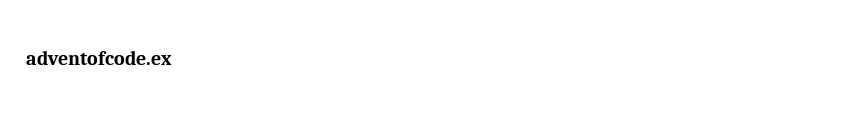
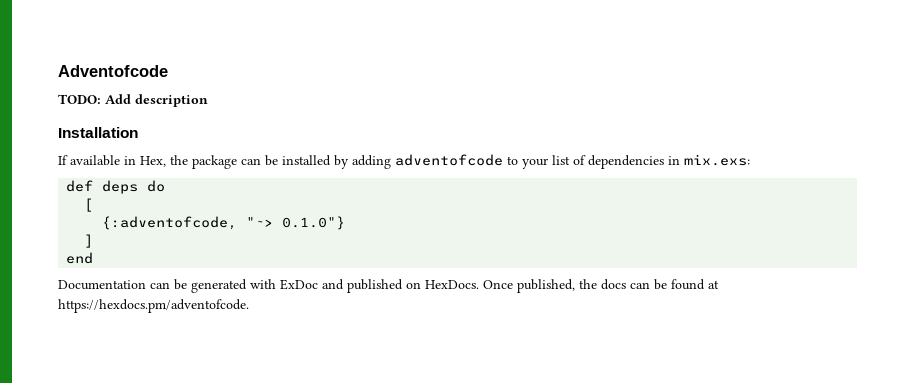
[26,50,172,65] adventofcode.ex -> [58,65,168,77] [58,94,208,107] [58,127,138,138] [58,154,750,169] [66,180,166,194] [84,198,94,212] [102,216,346,230] [84,234,94,248] [66,252,94,264] [58,279,719,293] [58,299,249,313] Adventofcode // TODO: Add description // Installation // If available in Hex, the package can be installed by adding adventofcode to your list of dependencies in mix.exs: // def deps do // [ // {:adventofcode, "~> 0.1.0"} // ] // end // Documentation can be generated with ExDoc and published on HexDocs. Once published, the docs can be found at https://hexdocs.pm/adventofcode.

